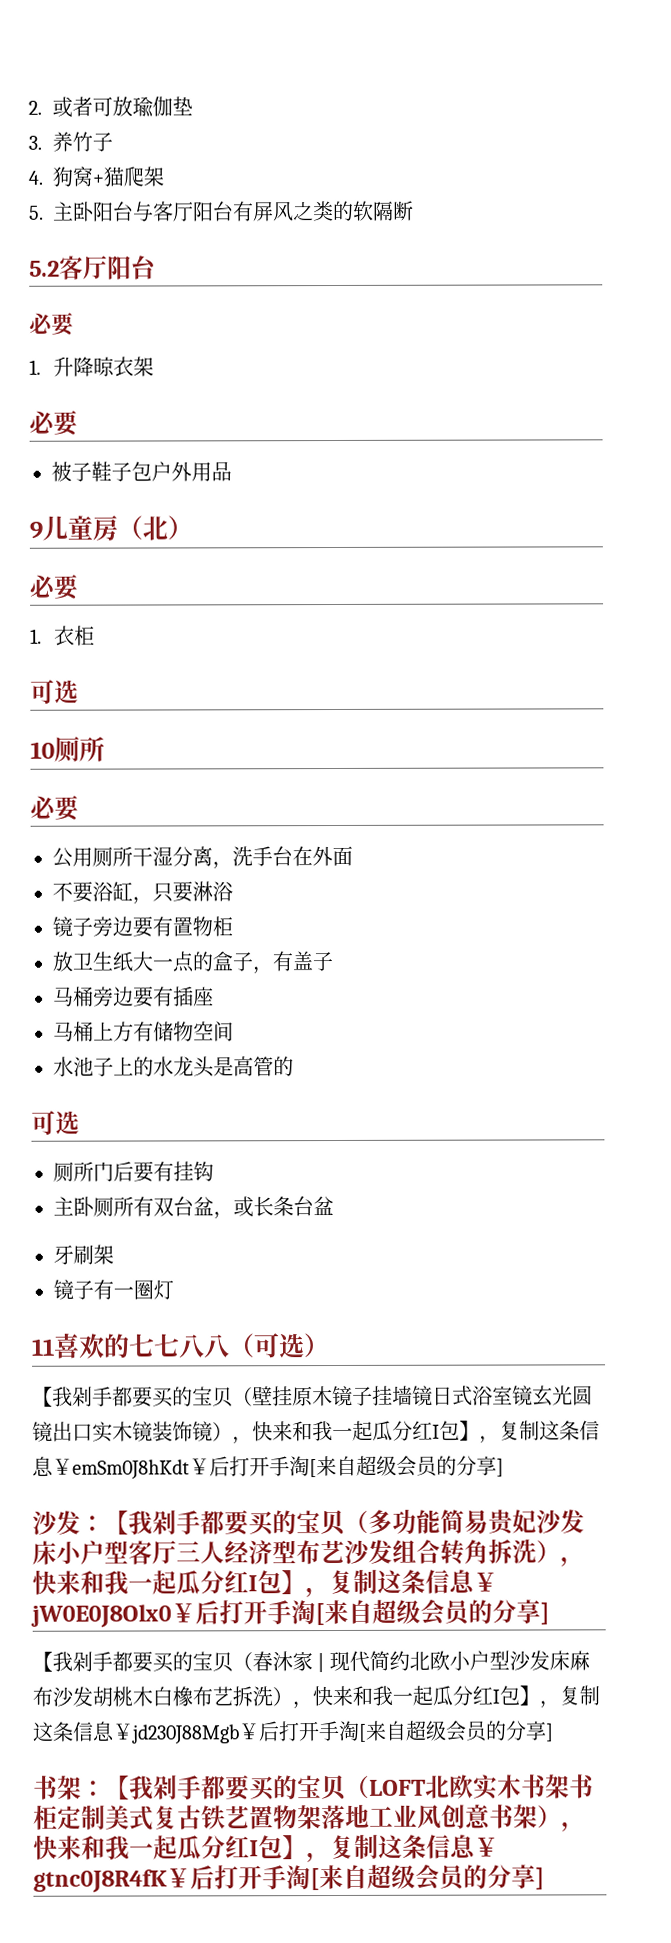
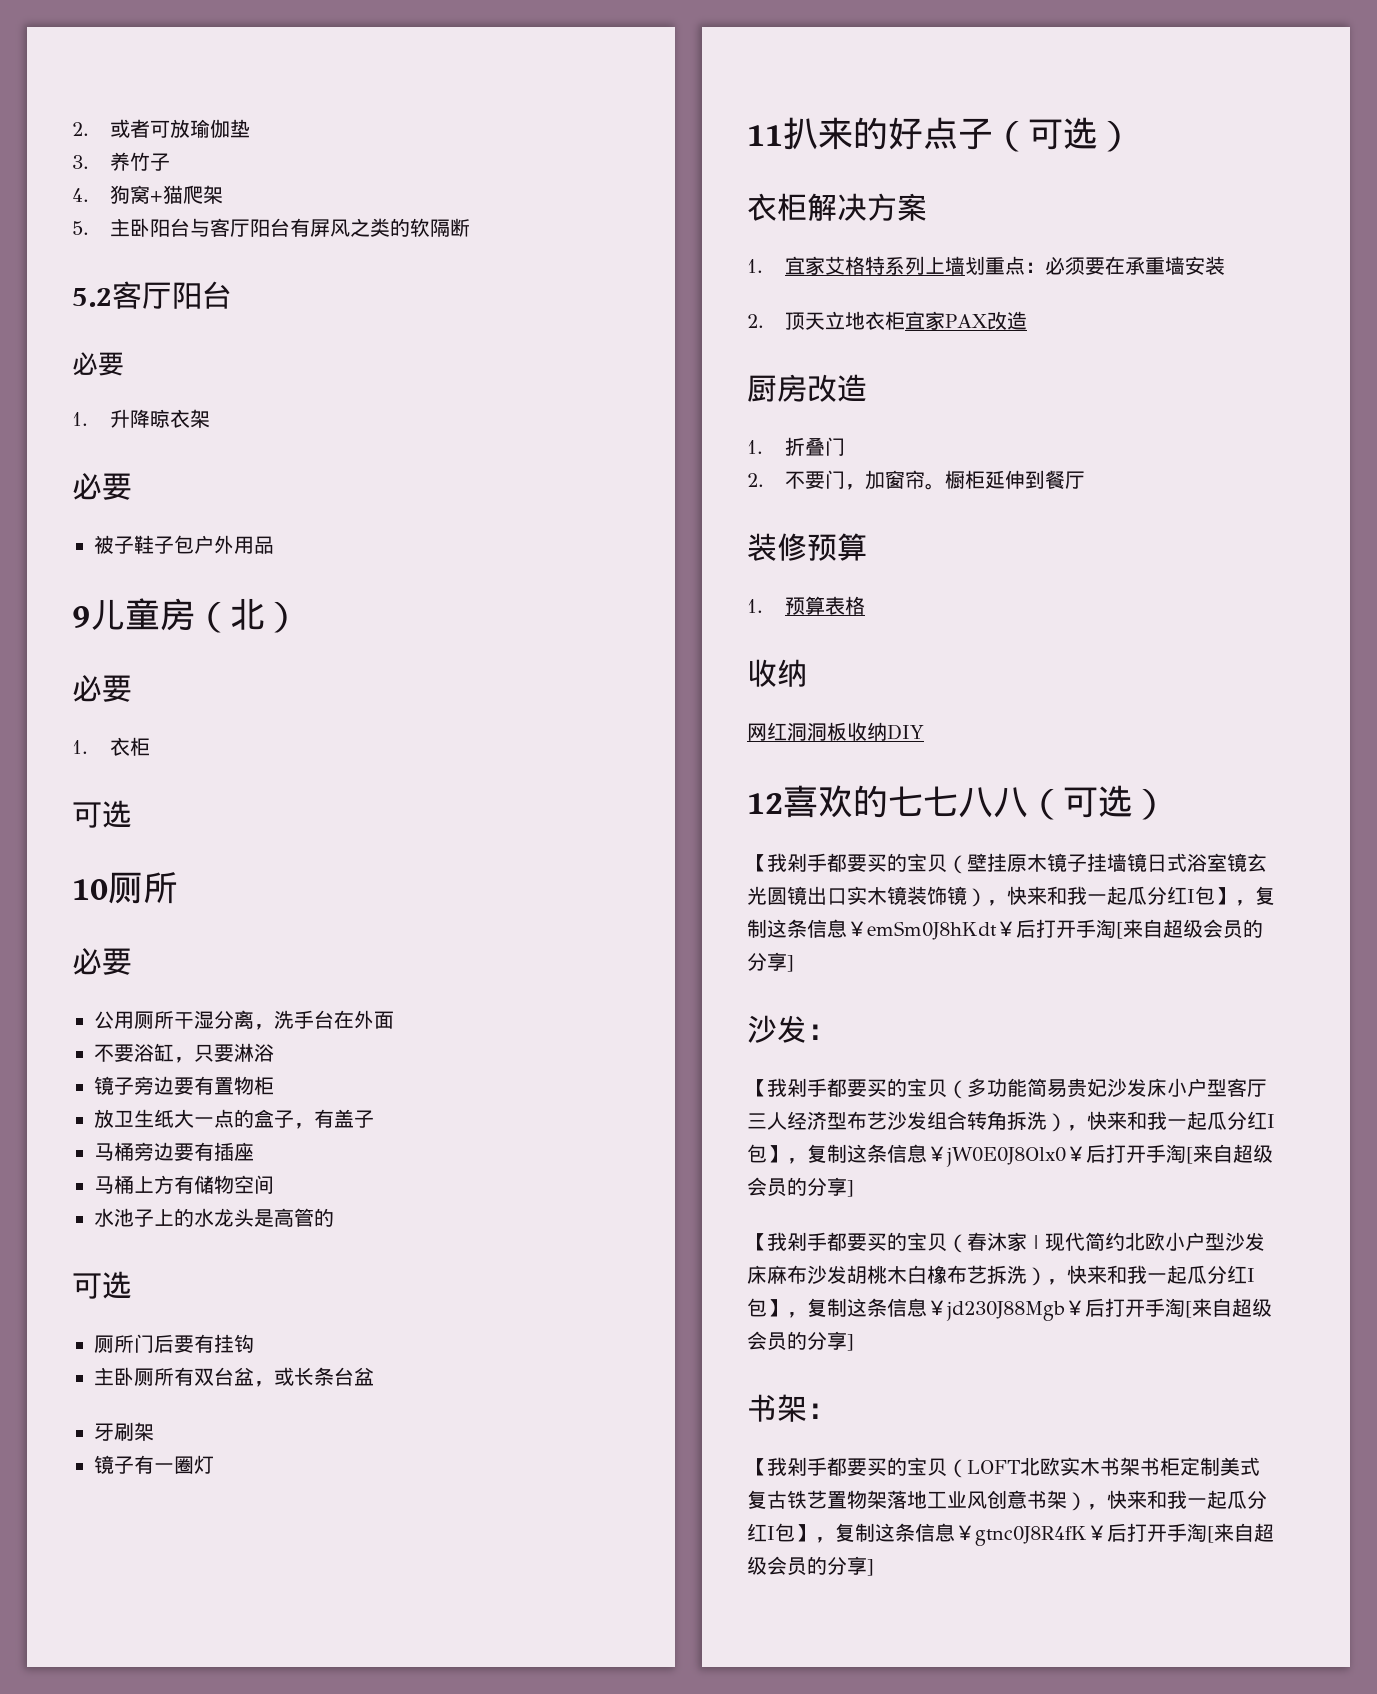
(55, 1347) none -> [783,117,1133,152] [747,193,927,221] [747,256,1226,275] [747,311,1028,330] [747,374,867,402] [747,437,846,456] [747,470,1086,490] [747,533,867,561] [747,596,866,615] [747,659,807,687] [747,722,924,741] [747,793,783,814] 扒来的好点子（可选） // 衣柜解决方案 // 1.宜家艾格特系列上墙划重点：必须要在承重墙安装 // 2.顶天立地衣柜宜家PAX改造 // 厨房改造 // 1.折叠门 // 2.不要门，加窗帘。橱柜延伸到餐厅 // 装修预算 // 1.预算表格 // 收纳 // 网红洞洞板收纳DIY // 12
(105, 1523) none -> (837, 1032) //
(106, 1788) none -> (837, 1411) //

